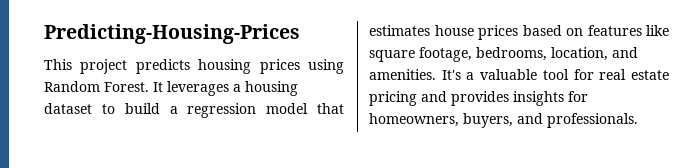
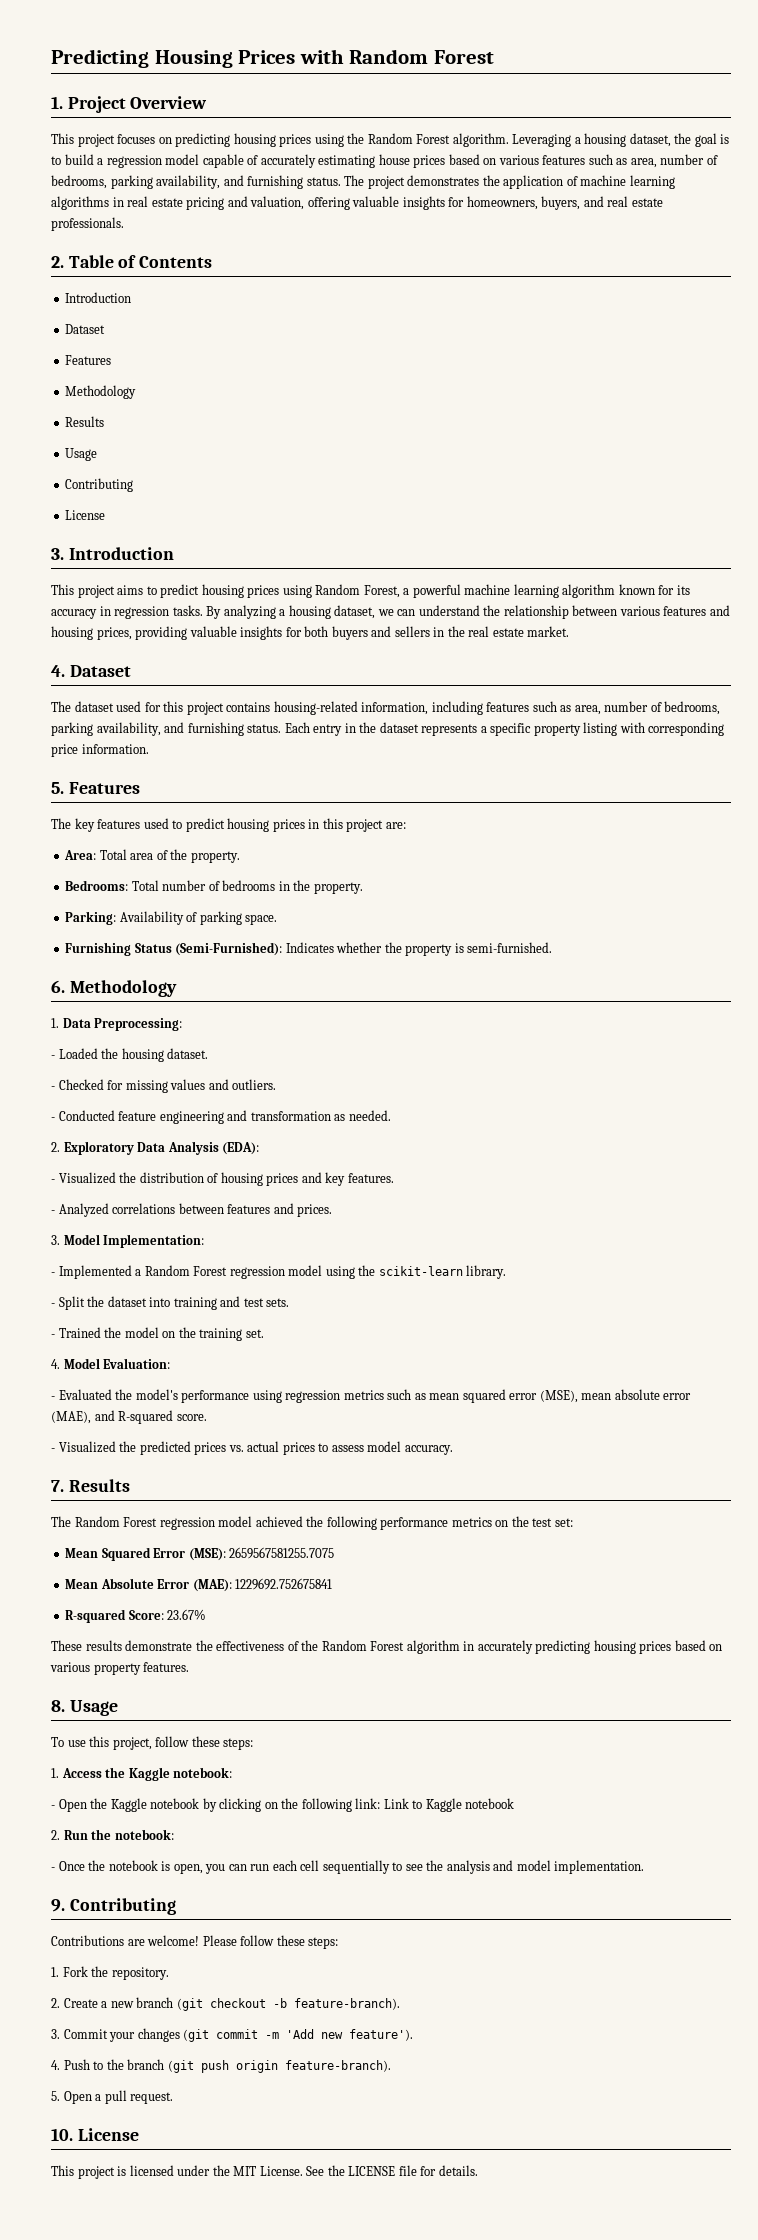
[44,24,300,44] [44,59,344,74] [44,81,298,96] [44,103,92,114] Predicting-Housing-Prices // This project predicts housing prices using Random Forest. It leverages a housing dataset -> [51,49,494,68] [51,96,208,113] [51,133,730,147] Predicting Housing Prices with Random Forest // 1. Project Overview // This project focuses on predicting housing prices using the Random Forest algorithm. Leveraging a housing dataset, the goal is
[317,103,344,114] [369,25,669,40] [369,47,638,62] [369,69,594,80] that estimates house prices based on features like square footage, bedrooms, location, and amenities. It's a valuable tool for -> [202,154,718,168] [51,175,675,189] [51,196,124,210] capable of accurately estimating house prices based on various features such as area, number of bedrooms, parking availability, and furnishing status. The project demonstrates the application of machine learning algorithms in
[451,91,509,106] provides -> [250,196,400,210] valuation, offering valuable
(543, 118) none -> [607,196,663,207] real estate
(638, 120) none -> [51,255,213,268] [65,292,132,303] [65,324,106,334] [65,355,112,365] [65,385,137,399] [65,416,105,427] [65,448,98,461] [65,478,134,492] [65,510,106,520] [51,547,174,560] [51,584,690,598] [51,605,730,619] [51,626,570,640] [51,665,131,677] [51,701,721,715] [51,722,725,736] [51,744,149,757] [51,782,140,794] [51,818,406,832] [64,849,240,863] [65,880,363,894] [65,911,278,925] [65,942,553,956] [51,980,177,997] [51,1018,183,1031] [51,1048,209,1062] [51,1079,277,1093] [51,1110,391,1124] [51,1141,260,1155] [51,1172,394,1186] [51,1203,333,1217] [51,1234,205,1248] [51,1265,507,1279] [51,1296,290,1310] [51,1327,264,1341] [51,1358,171,1369] [51,1389,692,1403] [51,1410,207,1424] [51,1441,453,1455] [51,1479,130,1492] [51,1516,573,1530] [65,1547,335,1561] [65,1578,333,1592] [65,1609,207,1623] [51,1640,723,1654] [50,1662,190,1675] [51,1700,118,1716] [51,1736,254,1750] [51,1767,233,1781] [51,1798,515,1812] [51,1829,174,1840] [51,1860,645,1874] [51,1898,176,1915] [51,1935,339,1949] [51,1966,169,1980] [51,1997,400,2011] [51,2028,414,2042] [51,2059,391,2073] [51,2090,174,2104] [51,2128,139,2141] [51,2165,478,2179] // 2. Table of Contents // Introduction // Dataset // Features // Methodology // Results // Usage // Contributing // License // 3. Introduction // This project aims to predict housing prices using Random Forest, a powerful machine learning algorithm known for its accuracy in regression tasks. By analyzing a housing dataset, we can understand the relationship between various features and housing prices, providing valuable insights for both buyers and sellers in the real estate market. // 4. Dataset // The dataset used for this project contains housing-related information, including features such as area, number of bedrooms, parking availability, and furnishing status. Each entry in the dataset represents a specific property listing with corresponding price information. // 5. Features // The key features used to predict housing prices in this project are: // Area: Total area of the property. // Bedrooms: Total number of bedrooms in the property. // Parking: Availability of parking space. // Furnishing Status (Semi-Furnished): Indicates whether the property is semi-furnished. // 6. Methodology // 1. Data Preprocessing: // - Loaded the housing dataset. // - Checked for missing values and outliers. // - Conducted feature engineering and transformation as needed. // 2. Exploratory Data Analysis (EDA): // - Visualized the distribution of housing prices and key features. // - Analyzed correlations between features and prices. // 3. Model Implementation: // - Implemented a Random Forest regression model using the scikit-learn library. // - Split the dataset into training and test sets. // - Trained the model on the training set. // 4. Model Evaluation: // - Evaluated the model's performance using regression metrics such as mean squared error (MSE), mean absolute error (MAE), and R-squared score. // - Visualized the predicted prices vs. actual prices to assess model accuracy. // 7. Results // The Random Forest regression model achieved the following performance metrics on the test set: // Mean Squared Error (MSE): 2659567581255.7075 // Mean Absolute Error (MAE): 1229692.752675841 // R-squared Score: 23.67% // These results demonstrate the effectiveness of the Random Forest algorithm in accurately predicting housing prices based on various property features. // 8. Usage // To use this project, follow these steps: // 1. Access the Kaggle notebook: // - Open the Kaggle notebook by clicking on the following link: Link to Kaggle notebook // 2. Run the notebook: // - Once the notebook is open, you can run each cell sequentially to see the analysis and model implementation. // 9. Contributing // Contributions are welcome! Please follow these steps: // 1. Fork the repository. // 2. Create a new branch (git checkout -b feature-branch). // 3. Commit your changes (git commit -m 'Add new feature'). // 4. Push to the branch (git push origin feature-branch). // 5. Open a pull request. // 10. License // This project is licensed under the MIT License. See the LICENSE file for details.

